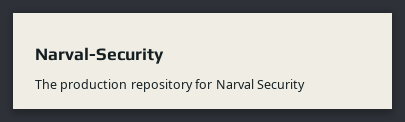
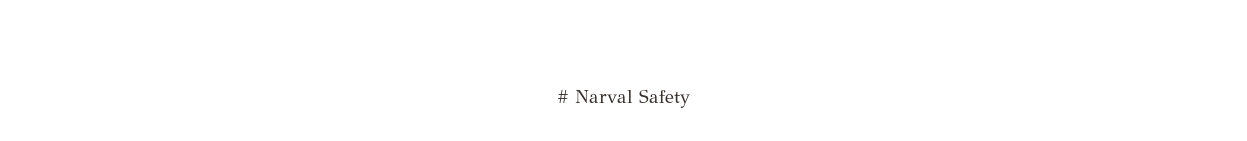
[35,47,164,64] [35,79,305,92] Narval-Security // The production repository for Narval Security -> [557,89,690,108] # Narval Safety

